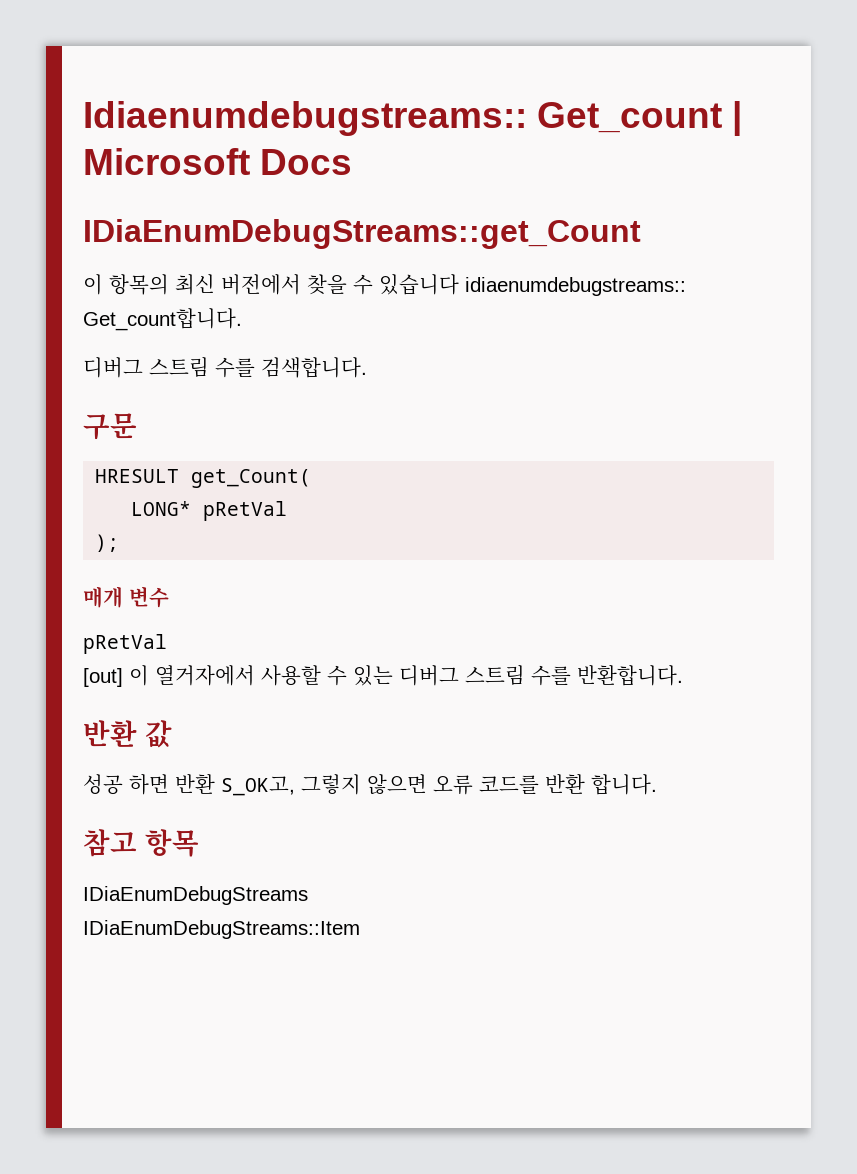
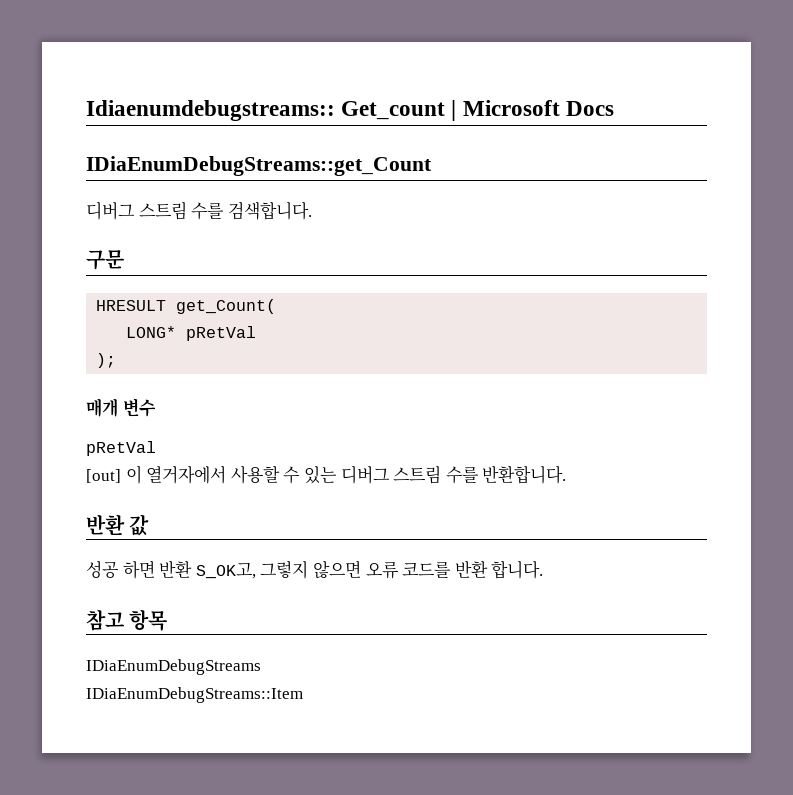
[83,274,686,296] [83,308,242,331] // 이 항목의 최신 버전에서 찾을 수 있습니다 idiaenumdebugstreams:: Get_count합니다. -> (432, 166) none

